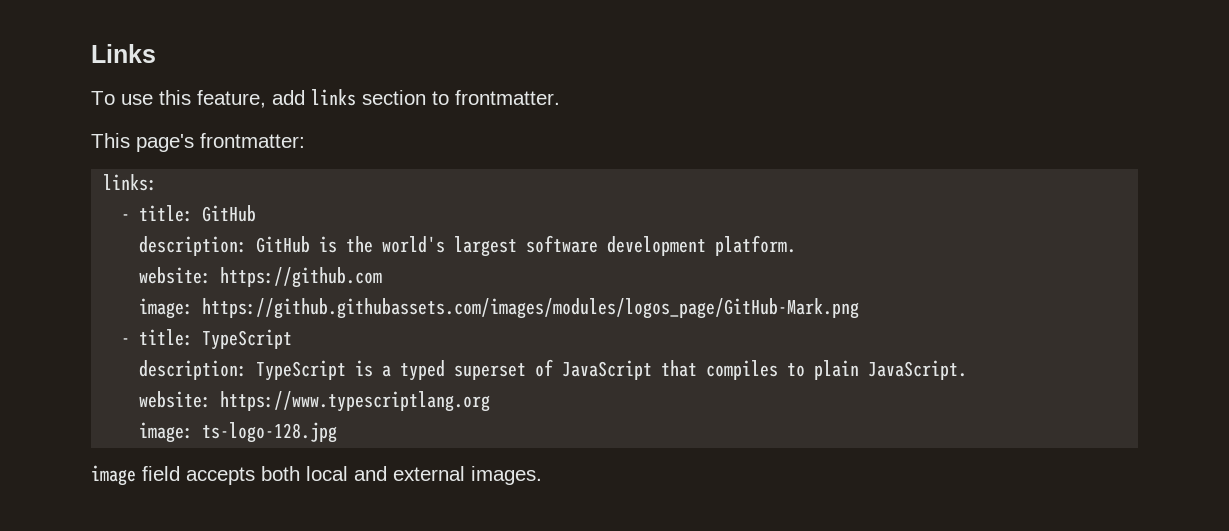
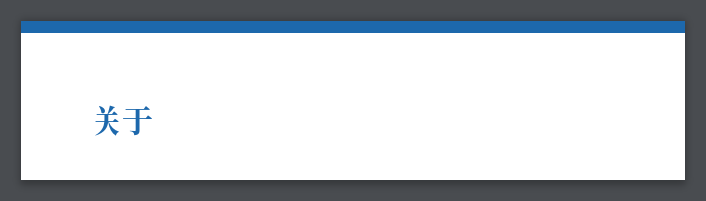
[91,44,156,63] [91,89,560,108] [91,133,305,152] [103,174,158,191] [121,205,257,222] [139,235,797,257] [139,267,383,288] [139,298,860,319] [121,329,293,350] [139,359,968,381] [139,391,491,412] [139,422,338,443] [91,465,542,486] Links // To use this feature, add links section to frontmatter. // This page's frontmatter: // links: // - title: GitHub // description: GitHub is the world's largest software development platform. // website: https://github.com // image: https://github.githubassets.com/images/modules/logos_page/GitHub-Mark.png // - title: TypeScript // description: TypeScript is a typed superset of JavaScript that compiles to plain JavaScript. // website: https://www.typescriptlang.org // image: ts-logo-128.jpg // image field accepts both local and external images. -> [91,105,153,136] 关于

